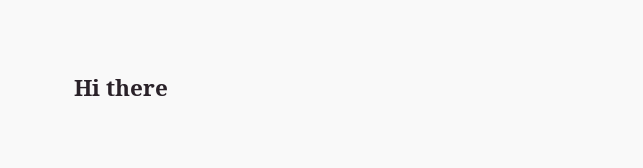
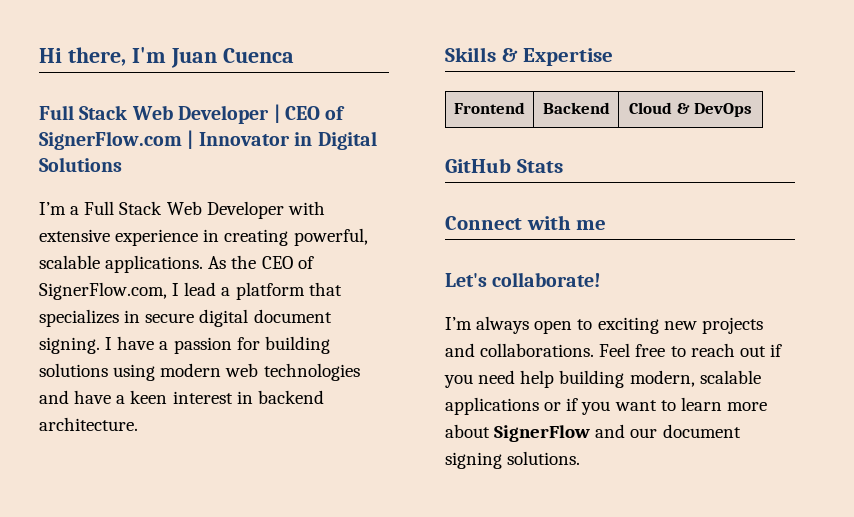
[106,79,169,96] there -> [67,47,294,68] [39,104,346,124] [39,130,377,150] [39,157,122,172] [39,201,325,219] [39,228,368,246] [39,255,314,273] [39,282,342,300] [39,309,332,327] [39,336,330,354] [39,363,360,381] [39,390,324,404] [39,417,138,431] [445,47,614,66] [454,102,525,114] [542,102,610,114] [628,102,753,117] [445,158,563,173] [445,215,607,230] [445,272,602,287] [445,316,763,334] [445,343,782,357] [444,370,761,388] [445,397,767,415] [445,424,741,442] [445,451,581,469] there, I'm Juan Cuenca // Full Stack Web Developer | CEO of SignerFlow.com | Innovator in Digital Solutions // I’m a Full Stack Web Developer with extensive experience in creating powerful, scalable applications. As the CEO of SignerFlow.com, I lead a platform that specializes in secure digital document signing. I have a passion for building solutions using modern web technologies and have a keen interest in backend architecture. // Skills & Expertise // Frontend | Backend | Cloud & DevOps // GitHub Stats // Connect with me // Let's collaborate! // I’m always open to exciting new projects and collaborations. Feel free to reach out if you need help building modern, scalable applications or if you want to learn more about SignerFlow and our document signing solutions.

